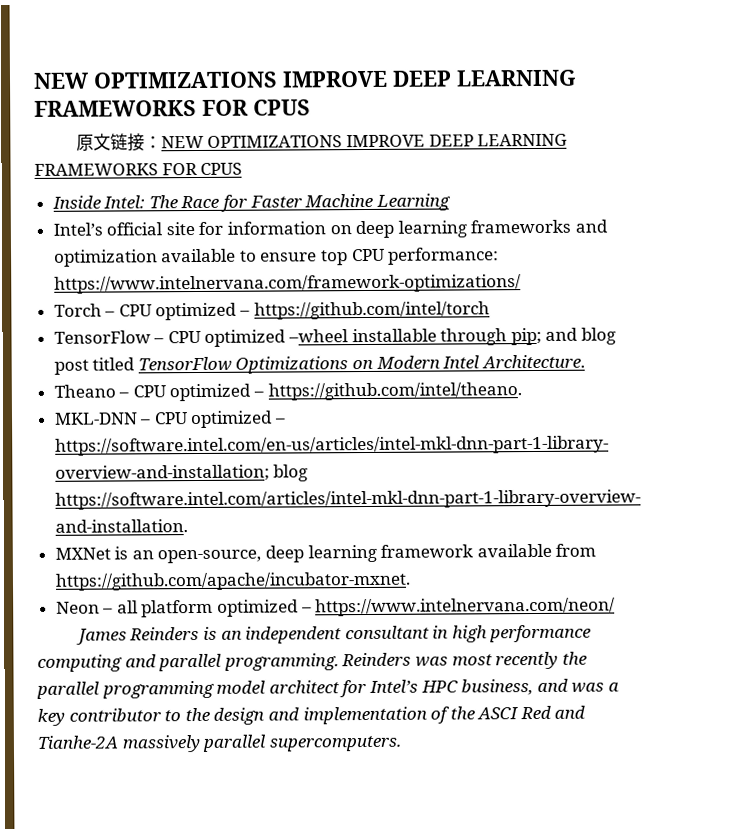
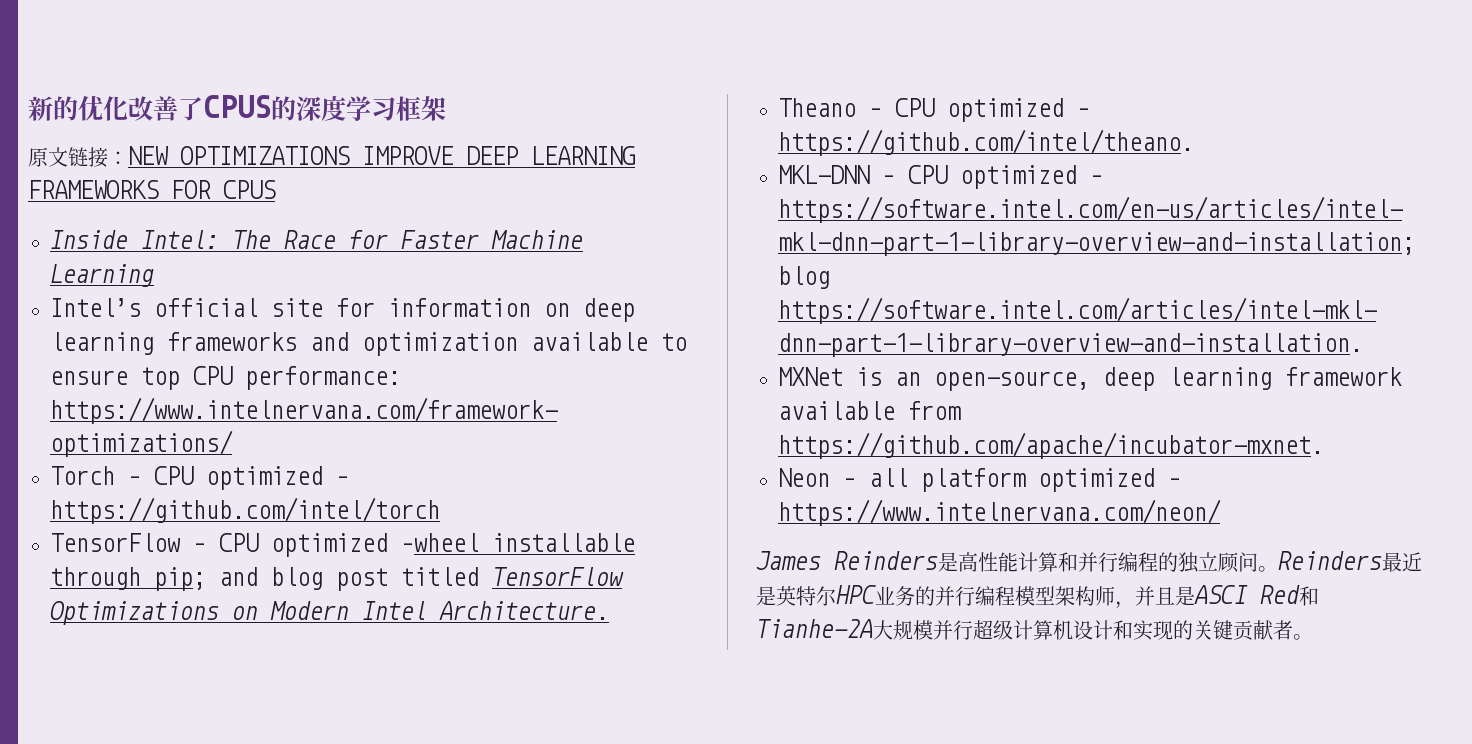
[33,69,577,89] [34,99,311,117] NEW OPTIMIZATIONS IMPROVE DEEP LEARNING FRAMEWORKS FOR CPUS -> [28,95,446,121] 新的优化改善了CPUS的深度学习框架
[202,624,593,644] [37,651,588,672] [36,678,619,699] [37,705,586,726] [37,734,401,753] is an independent consultant in high performance computing and parallel programming. Reinders was most recently the parallel programming model architect for Intel’s HPC business, and was a key contributor to the design and implementation of the ASCI Red and Tianhe-2A massively parallel supercomputers. -> [938,551,1422,573] [756,585,1319,609] [756,619,1313,641] 是高性能计算和并行编程的独立顾问。Reinders最近是英特尔HPC业务的并行编程模型架构师，并且是ASCI Red和Tianhe-2A大规模并行超级计算机设计和实现的关键贡献者。

